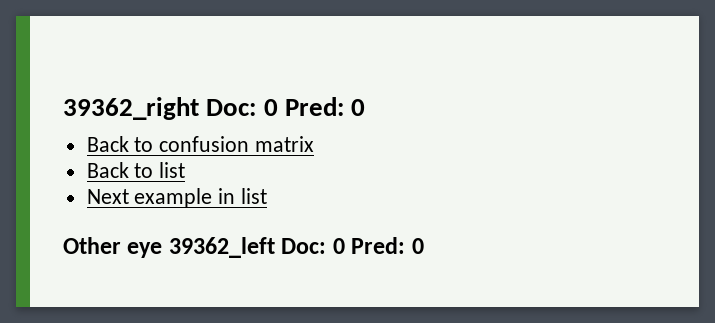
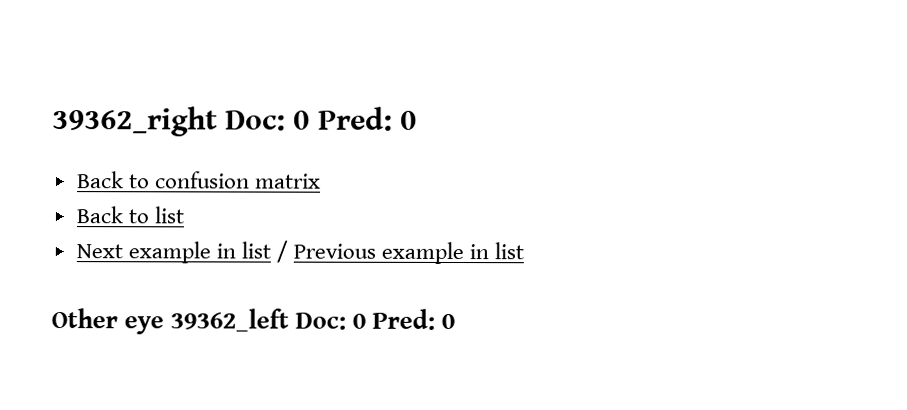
(268, 196) none -> [276,240,525,265] / Previous example in list

